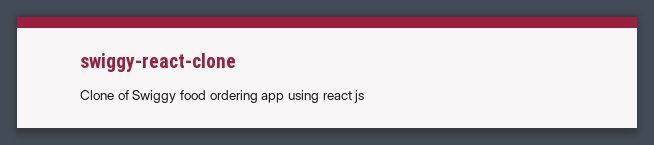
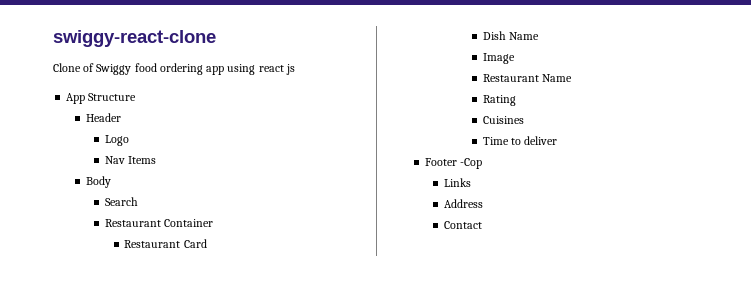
(365, 96) none -> [66,93,137,104] [85,113,121,122] [105,135,130,146] [105,156,157,164] [85,176,111,188] [105,197,139,206] [105,219,214,227] [124,239,207,248] [482,31,540,40] [482,53,515,64] [482,74,573,82] [482,95,516,106] [482,116,524,124] [482,136,558,145] [424,158,482,169] [444,178,472,187] [444,199,484,208] [444,221,483,229] // App Structure // Header // Logo // Nav Items // Body // Search // Restaurant Container // Restaurant Card // Dish Name // Image // Restaurant Name // Rating // Cuisines // Time to deliver // Footer -Cop // Links // Address // Contact

